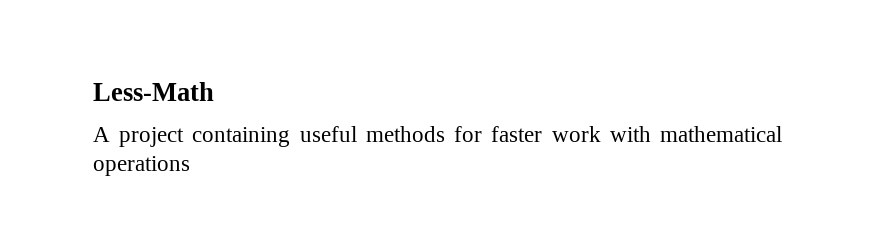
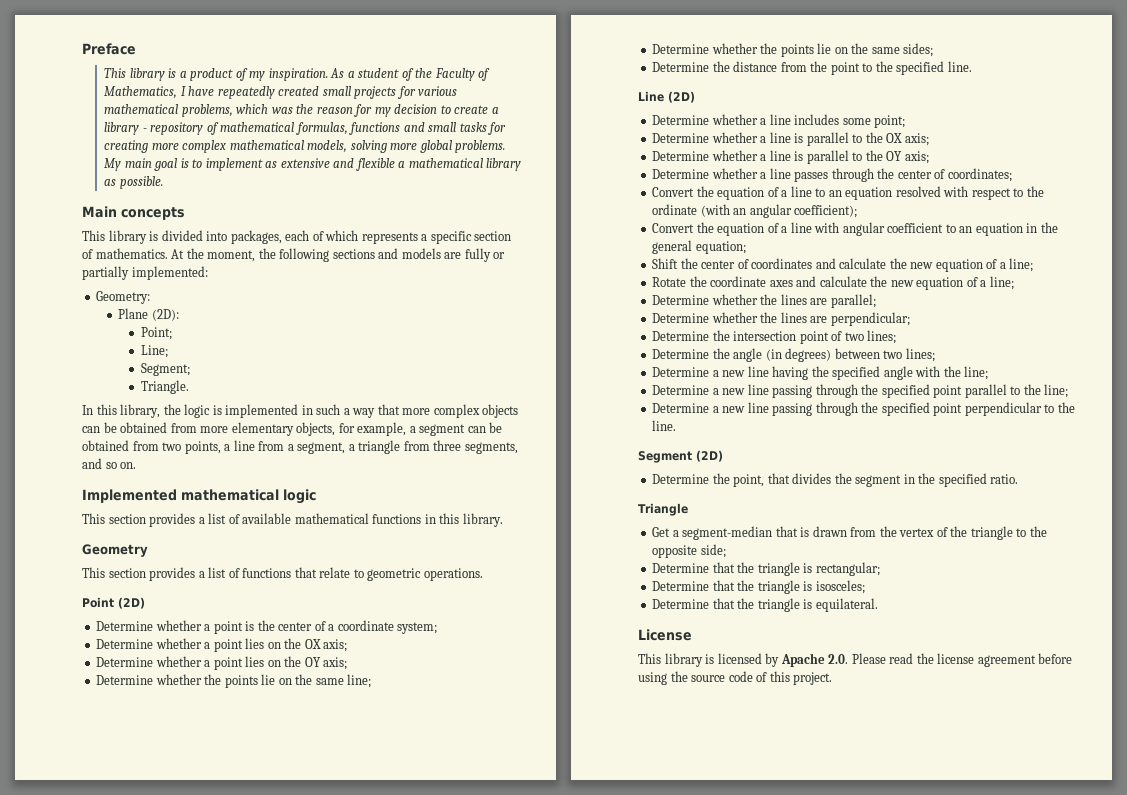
[93,82,214,101] [93,126,782,147] [93,156,190,176] Less-Math // A project containing useful methods for faster work with mathematical operations -> [82,43,136,55] [104,68,491,81] [104,86,458,99] [104,104,499,117] [104,122,507,135] [104,140,506,153] [104,158,522,171] [104,176,163,189] [82,206,185,220] [82,230,512,244] [82,248,506,262] [82,266,208,280] [96,291,151,304] [118,308,179,321] [140,327,172,340] [140,345,168,358] [140,363,190,376] [140,380,189,394] [82,404,519,418] [82,422,503,436] [82,440,518,454] [82,458,137,469] [82,489,316,504] [82,513,503,527] [82,544,148,557] [82,567,483,581] [82,597,145,609] [96,620,438,634] [96,638,348,652] [96,656,348,670] [96,674,372,688] [652,43,934,57] [652,61,972,75] [638,91,695,103] [652,114,906,128] [652,132,929,146] [652,150,929,164] [652,168,1012,182] [652,186,1044,200] [652,204,858,218] [652,222,1058,236] [652,240,746,254] [652,258,1034,272] [652,276,1014,290] [652,294,876,308] [652,312,910,326] [652,330,897,344] [652,348,935,362] [652,366,989,380] [652,384,1069,398] [652,402,1075,416] [652,420,677,431] [638,450,723,463] [652,473,1019,487] [638,503,688,516] [652,526,1047,540] [652,544,726,558] [652,562,880,576] [652,580,865,594] [652,598,878,612] [638,629,692,641] [638,653,1073,667] [638,671,833,685] Preface // This library is a product of my inspiration. As a student of the Faculty of Mathematics, I have repeatedly created small projects for various mathematical problems, which was the reason for my decision to create a library - repository of mathematical formulas, functions and small tasks for creating more complex mathematical models, solving more global problems. My main goal is to implement as extensive and flexible a mathematical library as possible. // Main concepts // This library is divided into packages, each of which represents a specific section of mathematics. At the moment, the following sections and models are fully or partially implemented: // Geometry: // Plane (2D): // Point; // Line; // Segment; // Triangle. // In this library, the logic is implemented in such a way that more complex objects can be obtained from more elementary objects, for example, a segment can be obtained from two points, a line from a segment, a triangle from three segments, and so on. // Implemented mathematical logic // This section provides a list of available mathematical functions in this library. // Geometry // This section provides a list of functions that relate to geometric operations. // Point (2D) // Determine whether a point is the center of a coordinate system; // Determine whether a point lies on the OX axis; // Determine whether a point lies on the OY axis; // Determine whether the points lie on the same line; // Determine whether the points lie on the same sides; // Determine the distance from the point to the specified line. // Line (2D) // Determine whether a line includes some point; // Determine whether a line is parallel to the OX axis; // Determine whether a line is parallel to the OY axis; // Determine whether a line passes through the center of coordinates; // Convert the equation of a line to an equation resolved with respect to the ordinate (with an angular coefficient); // Convert the equation of a line with angular coefficient to an equation in the general equation; // Shift the center of coordinates and calculate the new equation of a line; // Rotate the coordinate axes and calculate the new equation of a line; // Determine whether the lines are parallel; // Determine whether the lines are perpendicular; // Determine the intersection point of two lines; // Determine the angle (in degrees) between two lines; // Determine a new line having the specified angle with the line; // Determine a new line passing through the specified point parallel to the line; // Determine a new line passing through the specified point perpendicular to the line. // Segment (2D) // Determine the point, that divides the segment in the specified ratio. // Triangle // Get a segment-median that is drawn from the vertex of the triangle to the opposite side; // Determine that the triangle is rectangular; // Determine that the triangle is isosceles; // Determine that the triangle is equilateral. // License // This library is licensed by Apache 2.0. Please read the license agreement before using the source code of this project.

